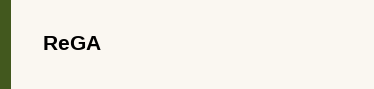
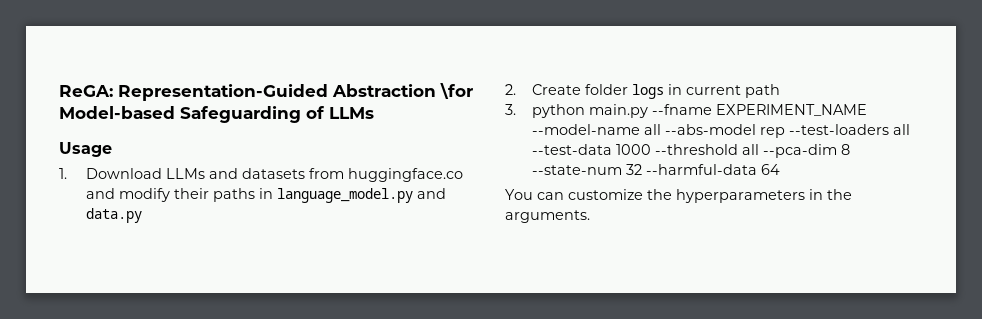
[43,36,101,50] ReGA -> [59,83,473,101] [59,106,374,123] [59,142,112,157] [59,168,464,182] [86,188,447,203] [86,208,143,223] [505,84,781,99] [505,104,868,118] [532,124,911,138] [532,144,851,158] [532,164,781,175] [505,189,852,203] [505,210,590,223] ReGA: Representation-Guided Abstraction \for Model-based Safeguarding of LLMs // Usage // 1. Download LLMs and datasets from huggingface.co and modify their paths in language_model.py and data.py // 2. Create folder logs in current path // 3. python main.py --fname EXPERIMENT_NAME --model-name all --abs-model rep --test-loaders all --test-data 1000 --threshold all --pca-dim 8 --state-num 32 --harmful-data 64 // You can customize the hyperparameters in the arguments.

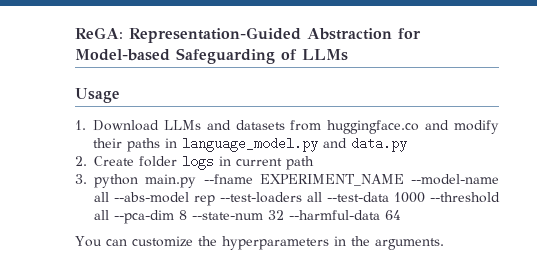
[440,83,473,99] \for -> [398,28,421,39] for

